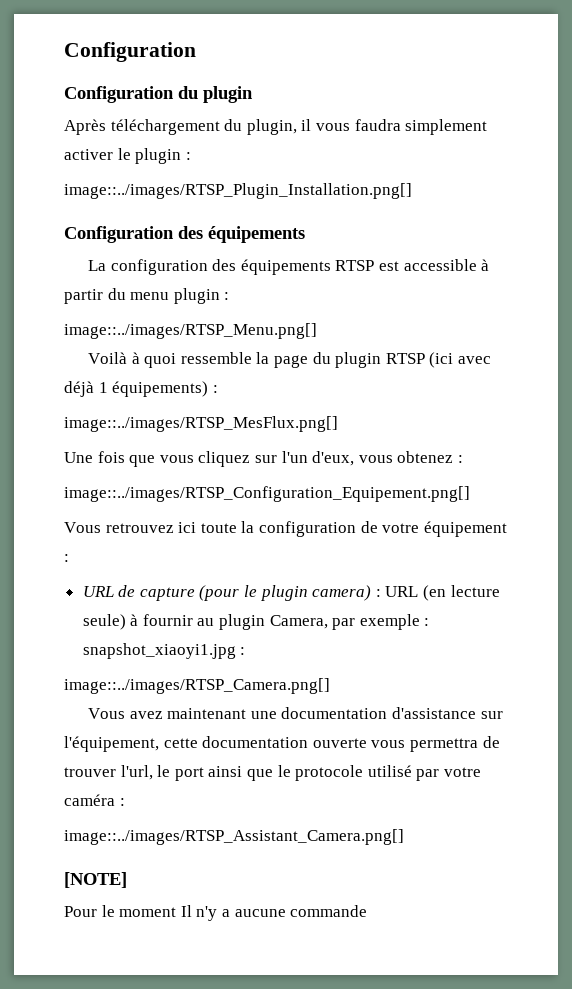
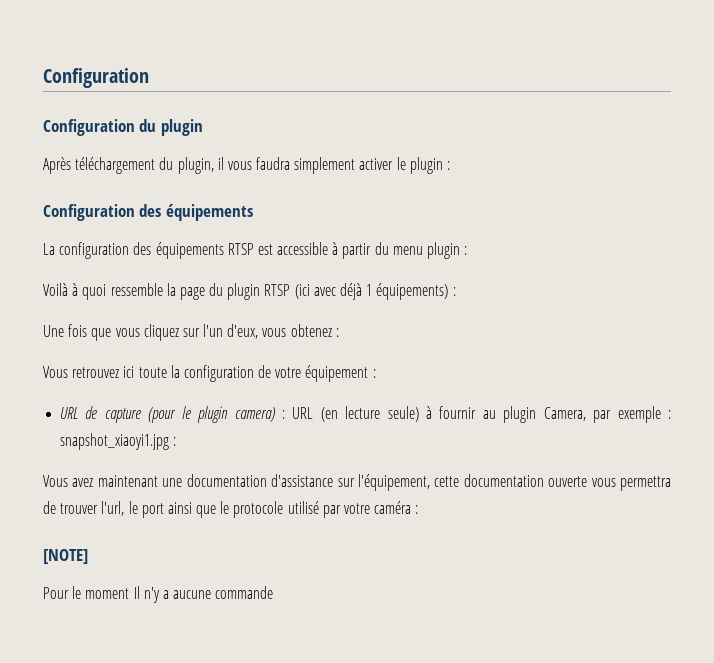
[64,183,412,199] // image::../images/RTSP_Plugin_Installation.png[] -> (451, 165) none
[64,323,317,339] // image::../images/RTSP_Menu.png[] -> (468, 250) none
[64,416,338,432] // image::../images/RTSP_MesFlux.png[] -> (456, 291) none
[64,486,470,502] // image::../images/RTSP_Configuration_Equipement.png[] -> (339, 332) none
[64,678,330,694] // image::../images/RTSP_Camera.png[] -> (177, 441) none
[64,829,404,845] // image::../images/RTSP_Assistant_Camera.png[] -> (419, 509) none

